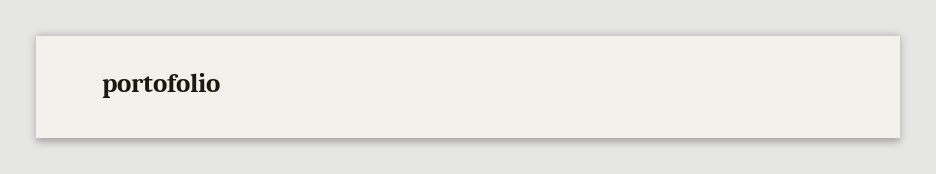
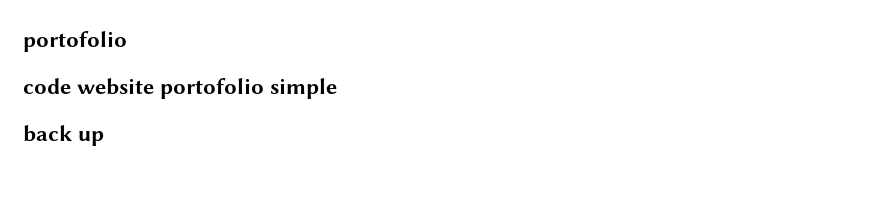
[102,73,220,98] portofolio -> [23,31,127,52] [23,78,338,99] [23,125,105,146] portofolio // code website portofolio simple // back up

